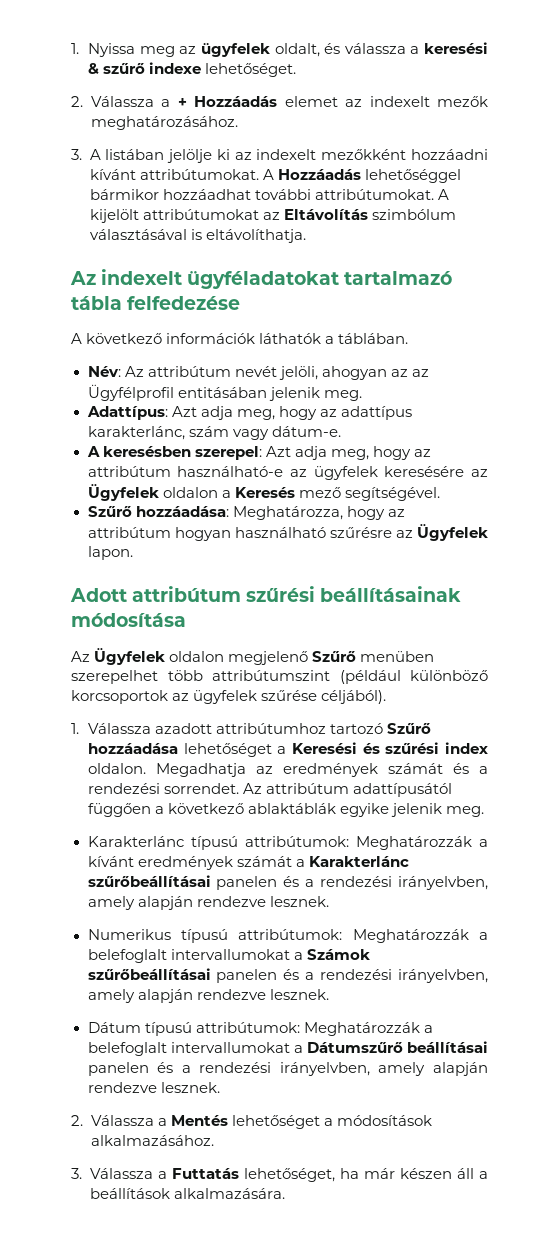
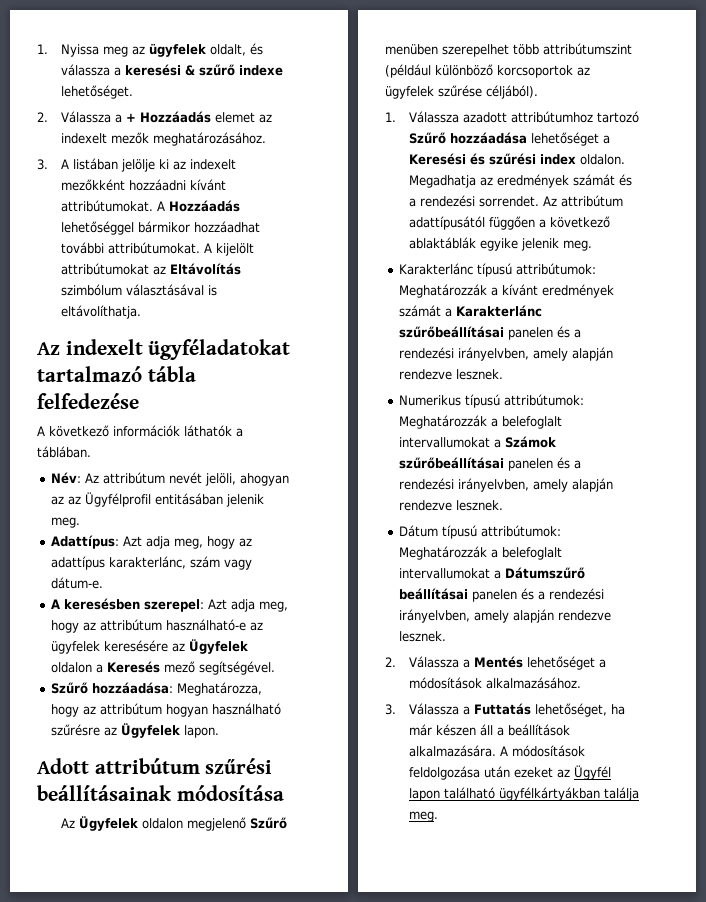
(285, 1193) none -> [499,745,585,757] [408,765,611,780] [408,787,639,801] [408,811,438,822] A módosítások feldolgozása után ezeket az Ügyfél lapon található ügyfélkártyákban találja meg.

